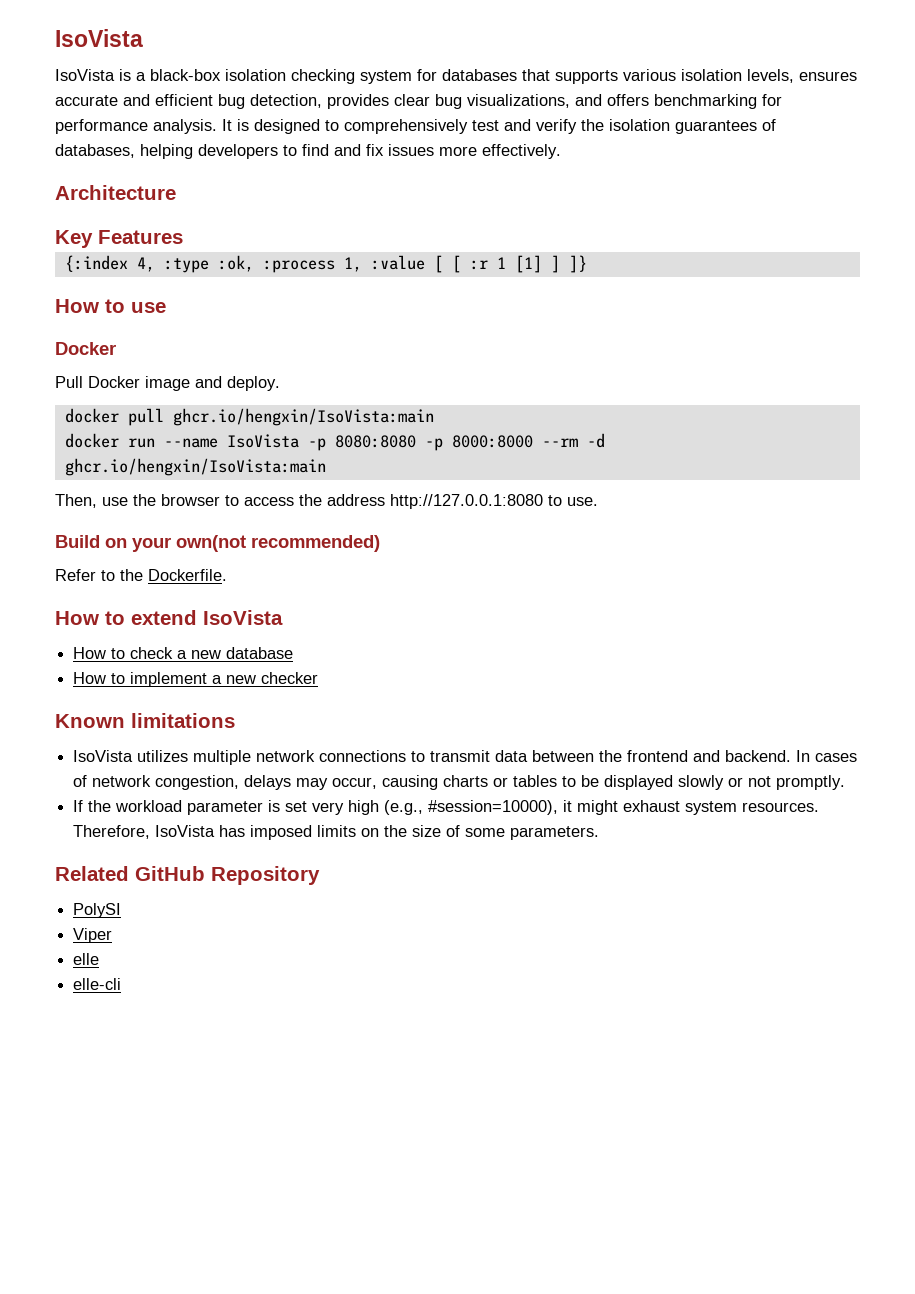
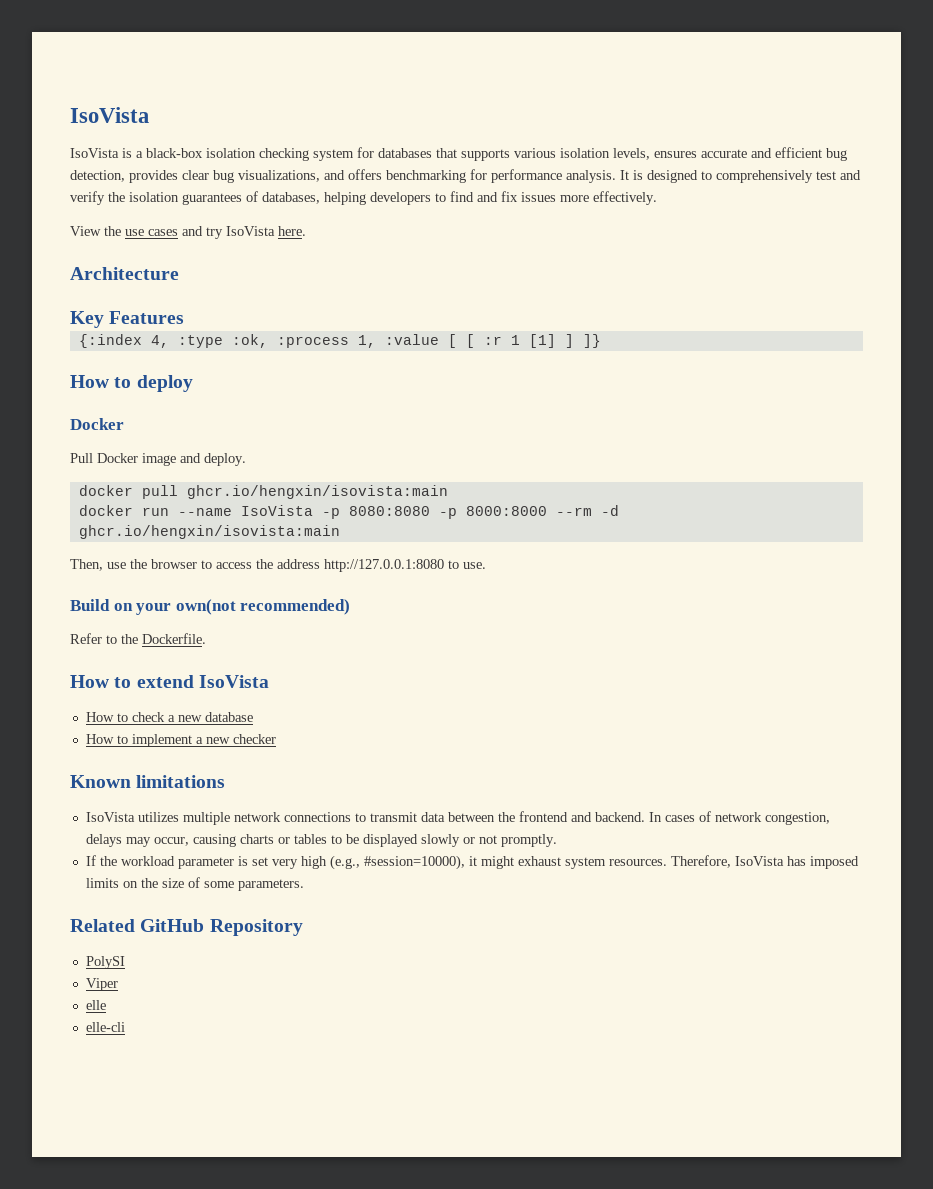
(561, 151) none -> [70,226,306,239] // View the use cases and try IsoVista here.
[131,302,166,313] use -> [136,375,193,392] deploy
[172,408,434,426] ghcr.io/hengxin/IsoVista:main -> [186,485,448,499] ghcr.io/hengxin/isovista:main
[64,458,326,476] ghcr.io/hengxin/IsoVista:main -> [78,525,340,539] ghcr.io/hengxin/isovista:main

